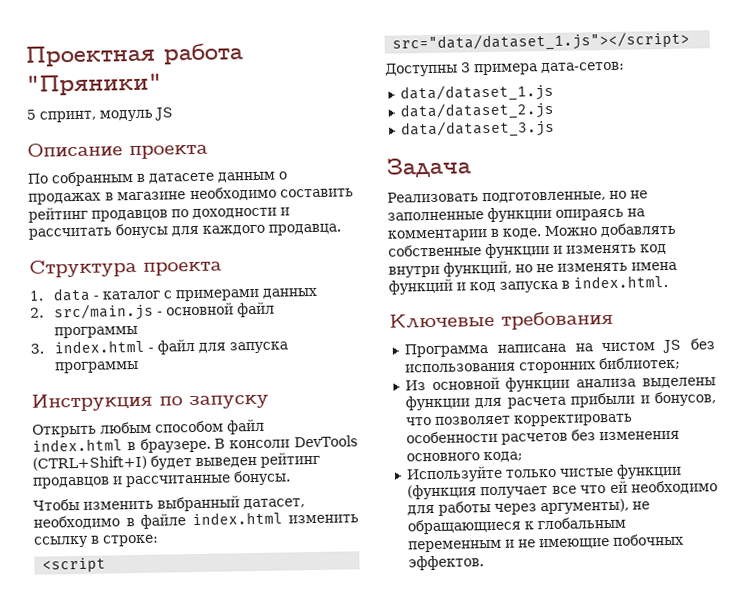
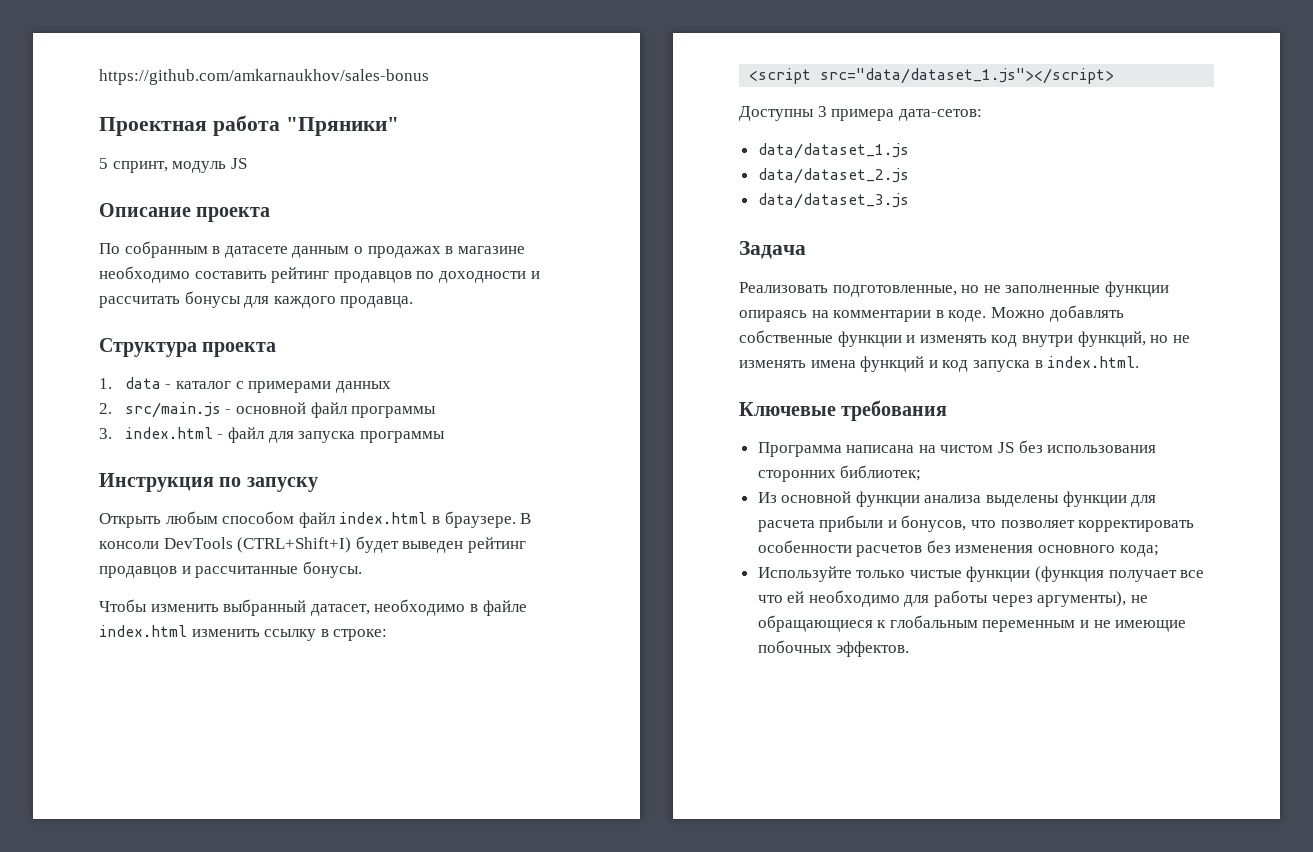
(25, 55) none -> [99,69,429,85] https://github.com/amkarnaukhov/sales-bonus //

